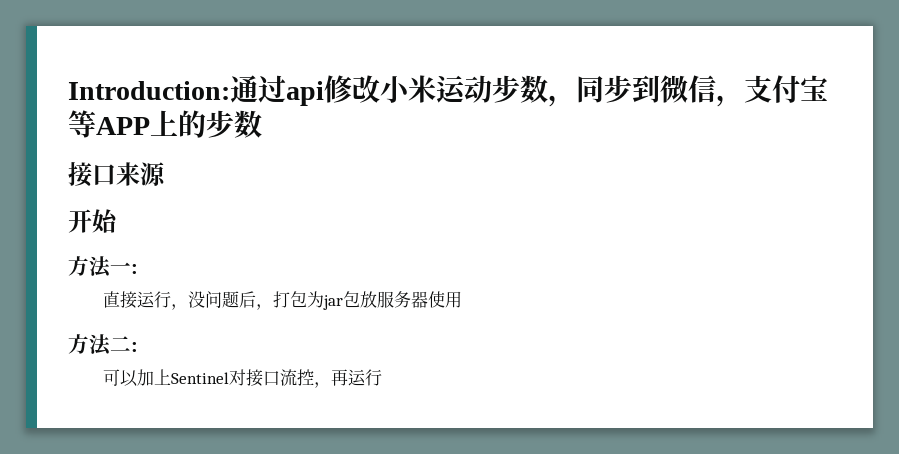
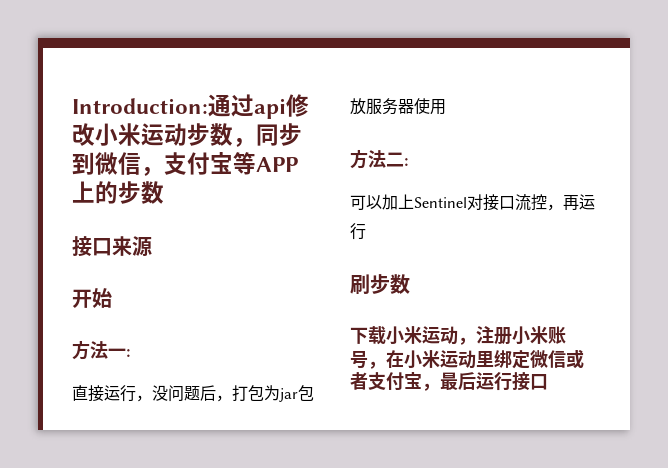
(383, 377) none -> [350,274,410,294] [350,326,566,345] [350,349,584,369] [350,372,548,391] // 刷步数 // 下载小米运动，注册小米账号，在小米运动里绑定微信或者支付宝，最后运行接口

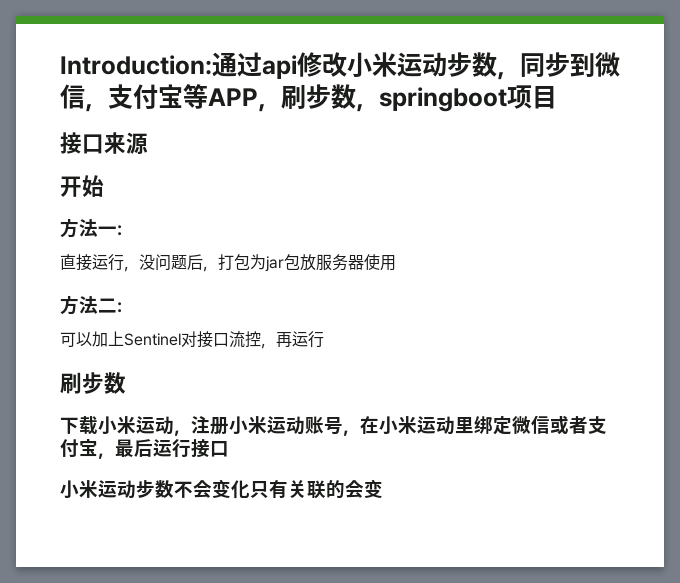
[72,181,164,204] 上的步数 -> [258,84,557,112] ，刷步数，springboot项目
(548, 335) none -> [267,416,305,435] 运动
(548, 382) none -> [60,479,383,499] // 小米运动步数不会变化只有关联的会变

